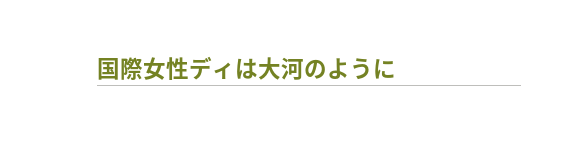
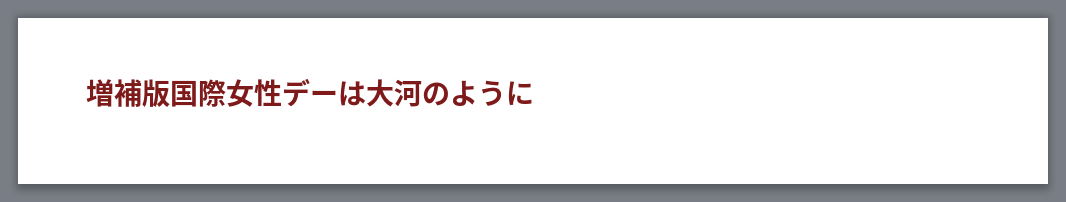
(97, 69) none -> [86,79,170,107] 増補版
[212,62,235,79] ィ -> [310,90,338,104] ー

